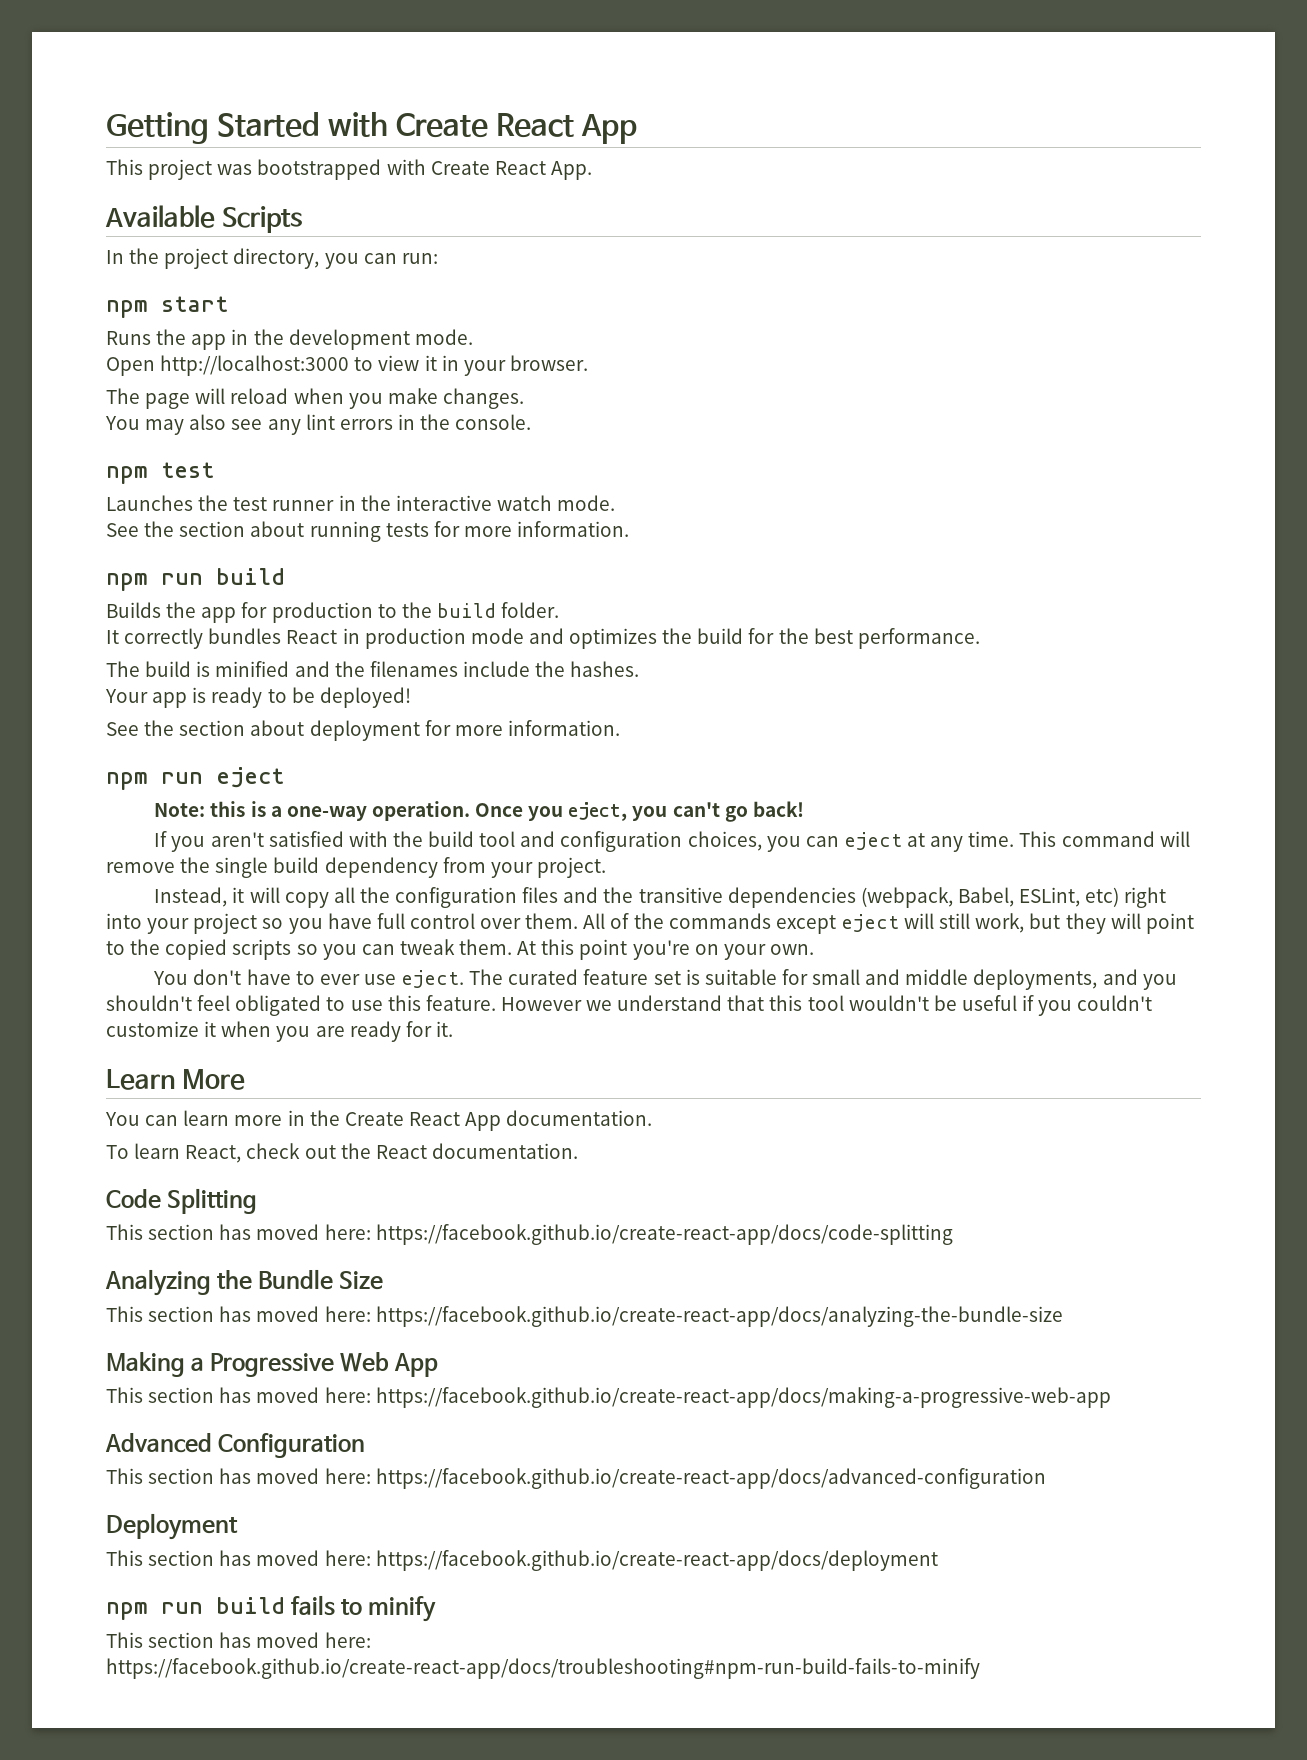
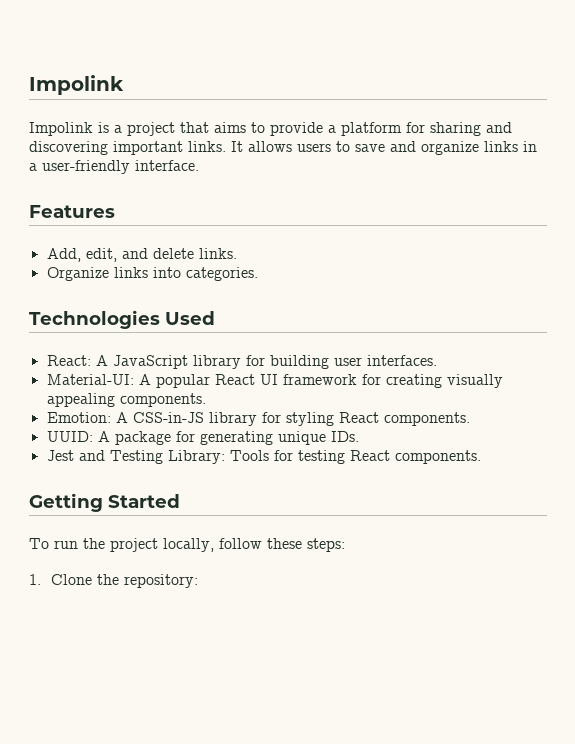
[106,112,638,144] [106,159,592,180] [105,205,302,233] [106,248,438,269] [106,296,228,318] [106,329,473,350] [106,355,588,376] [106,388,524,409] [105,414,532,435] [106,462,214,484] [106,495,616,511] [106,521,630,542] [106,568,285,591] [106,602,560,623] [106,628,980,649] [106,661,640,677] [105,687,411,708] [106,720,620,741] [106,767,284,790] [154,801,804,822] [154,831,1190,852] [106,857,606,878] [154,887,1167,908] [106,913,1194,934] [106,939,814,960] [153,969,1177,990] [106,995,1153,1016] [106,1021,453,1042] [106,1069,246,1090] [105,1110,653,1131] [106,1143,578,1163] [106,1188,258,1214] [106,1224,953,1245] [105,1269,384,1296] [106,1306,1063,1327] [106,1352,439,1377] [106,1387,1111,1408] [105,1433,366,1458] [106,1468,1046,1489] [106,1513,238,1540] [106,1550,938,1571] [106,1595,437,1622] [106,1632,371,1648] [106,1658,980,1679] Getting Started with Create React App // This project was bootstrapped with Create React App. // Available Scripts // In the project directory, you can run: // npm start // Runs the app in the development mode. // Open http://localhost:3000 to view it in your browser. // The page will reload when you make changes. // You may also see any lint errors in the console. // npm test // Launches the test runner in the interactive watch mode. // See the section about running tests for more information. // npm run build // Builds the app for production to the build folder. // It correctly bundles React in production mode and optimizes the build for the best performance. // The build is minified and the filenames include the hashes. // Your app is ready to be deployed! // See the section about deployment for more information. // npm run eject // Note: this is a one-way operation. Once you eject, you can't go back! // If you aren't satisfied with the build tool and configuration choices, you can eject at any time. This command will remove the single build dependency from your project. // Instead, it will copy all the configuration files and the transitive dependencies (webpack, Babel, ESLint, etc) right into your project so you have full control over them. All of the commands except eject will still work, but they will point to the copied scripts so you can tweak them. At this point you're on your own. // You don't have to ever use eject. The curated feature set is suitable for small and middle deployments, and you shouldn't feel obligated to use this feature. However we understand that this tool wouldn't be useful if you couldn't customize it when you are ready for it. // Learn More // You can learn more in the Create React App documentation. // To learn React, check out the React documentation. // Code Splitting // This section has moved here: https://facebook.github.io/create-react-app/docs/code-splitting // Analyzing the Bundle Size // This section has moved here: https://facebook.github.io/create-react-app/docs/analyzing-the-bundle-size // Making a Progressive Web App // This section has moved here: https://facebook.github.io/create-react-app/docs/making-a-progressive-web-app // Advanced Configuration // This section has moved here: https://facebook.github.io/create-react-app/docs/advanced-configuration // Deployment // This section has moved here: https://facebook.github.io/create-react-app/docs/deployment // npm run build fails to minify // This section has moved here: https://facebook.github.io/create-react-app/docs/troubleshooting#npm-run-build-fails-to-minify -> [29,75,124,95] [29,122,512,136] [29,141,537,155] [29,160,199,174] [29,205,115,218] [46,248,237,262] [46,267,258,281] [29,310,215,329] [46,355,437,369] [46,374,503,388] [46,393,206,407] [46,412,470,426] [46,431,359,445] [46,450,481,464] [29,493,180,512] [29,538,345,552] [29,574,198,588] Impolink // Impolink is a project that aims to provide a platform for sharing and discovering important links. It allows users to save and organize links in a user-friendly interface. // Features // Add, edit, and delete links. // Organize links into categories. // Technologies Used // React: A JavaScript library for building user interfaces. // Material-UI: A popular React UI framework for creating visually appealing components. // Emotion: A CSS-in-JS library for styling React components. // UUID: A package for generating unique IDs. // Jest and Testing Library: Tools for testing React components. // Getting Started // To run the project locally, follow these steps: // 1. Clone the repository:

